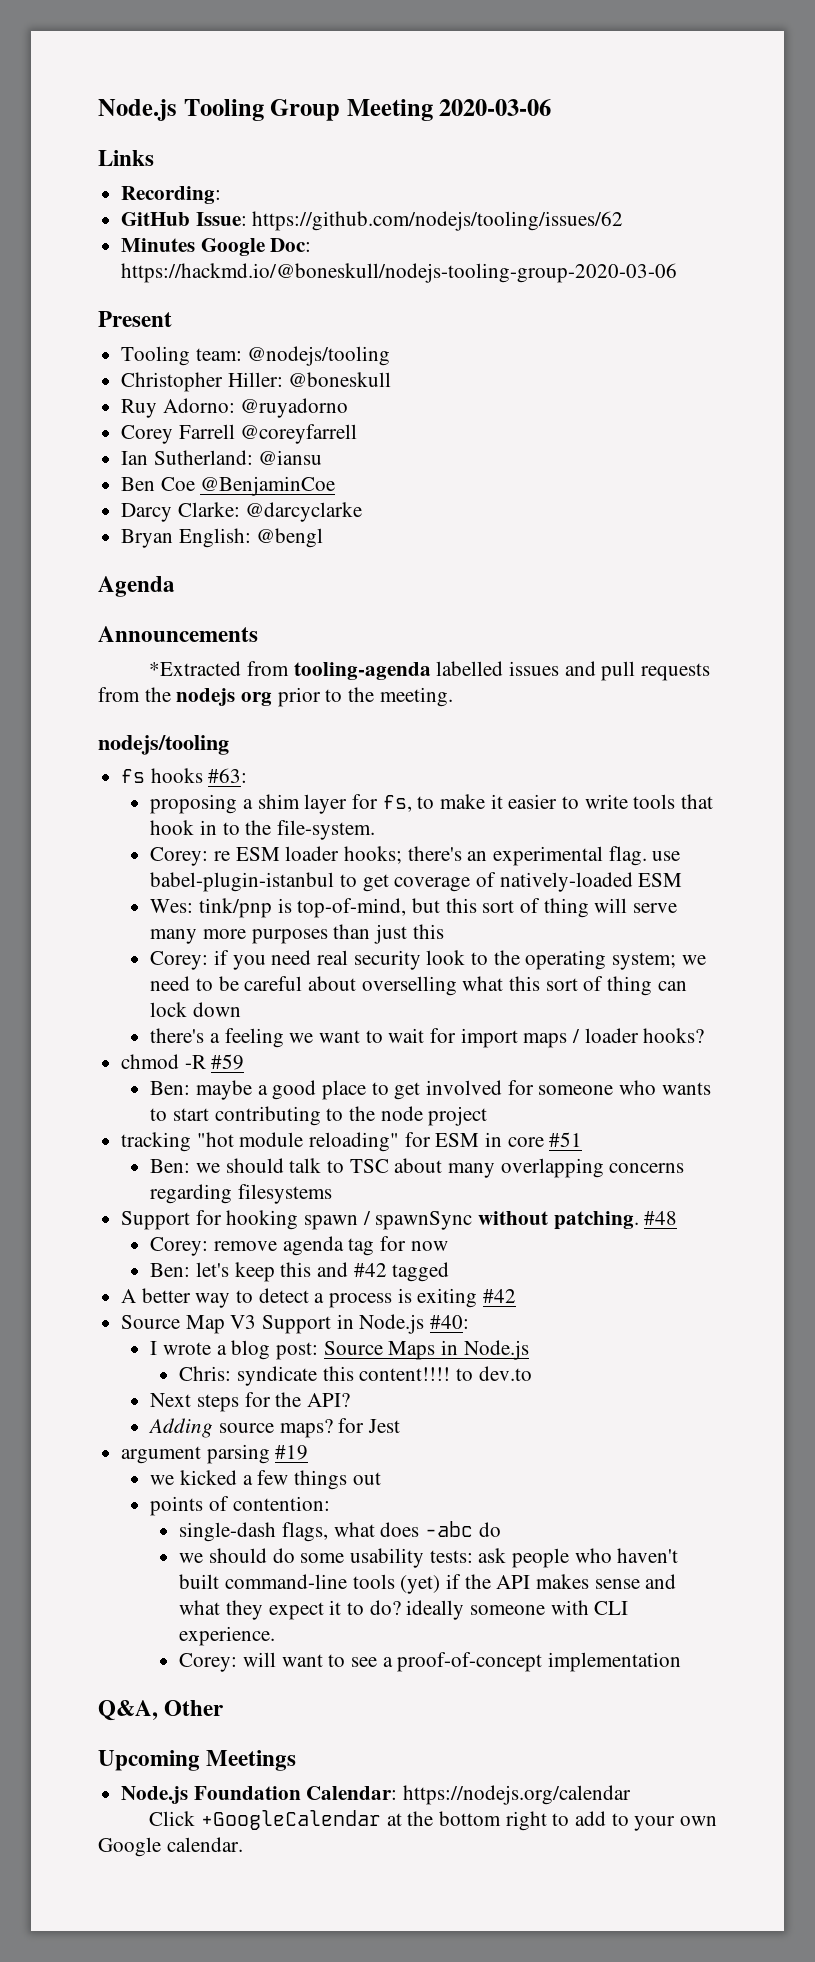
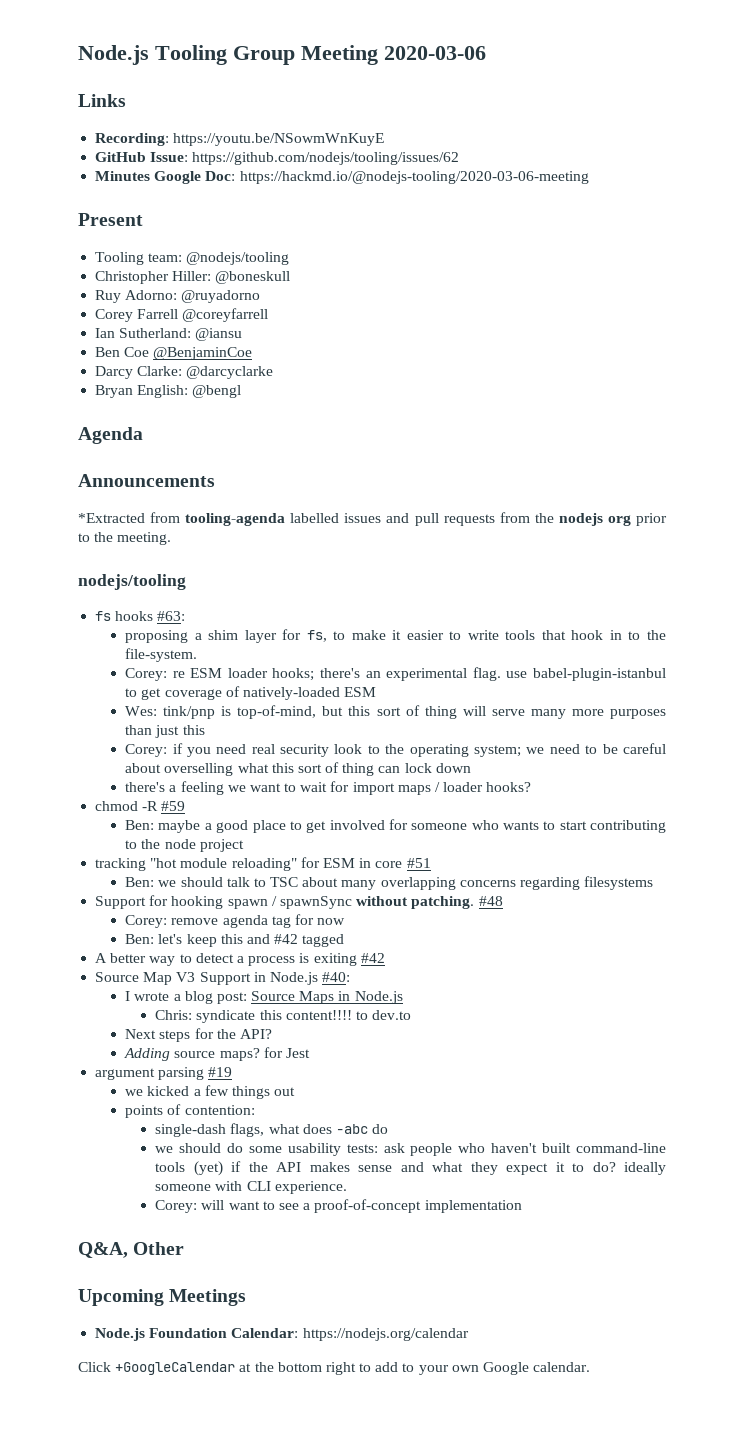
(222, 195) none -> [173,133,385,146] https://youtu.be/NSowmWnKuyE
[121,263,678,283] https://hackmd.io/@boneskull/nodejs-tooling-group-2020-03-06 -> [239,171,589,184] https://hackmd.io/@nodejs-tooling/2020-03-06-meeting

